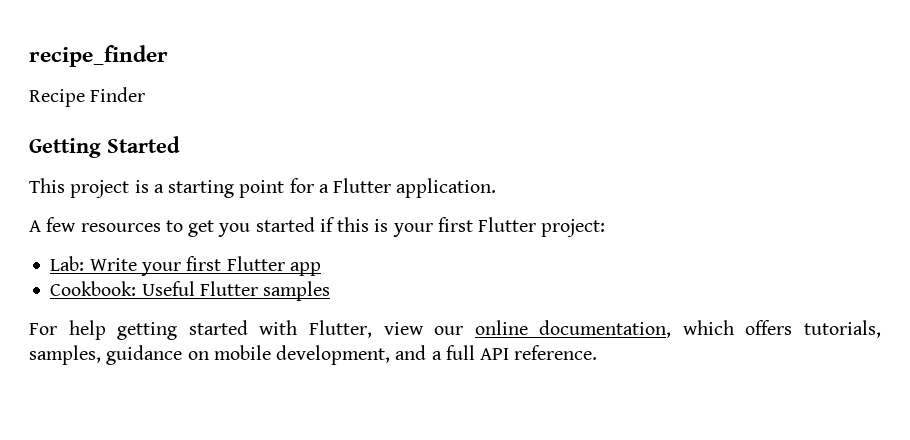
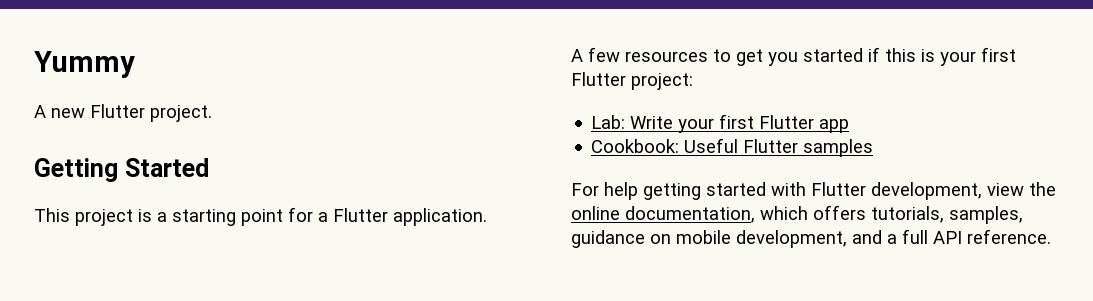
[29,45,168,67] [29,87,146,107] recipe_finder // Recipe Finder -> [34,51,135,78] [34,104,212,122] Yummy // A new Flutter project.
[308,320,464,338] Flutter, view our -> [811,182,1056,200] Flutter development, view the

